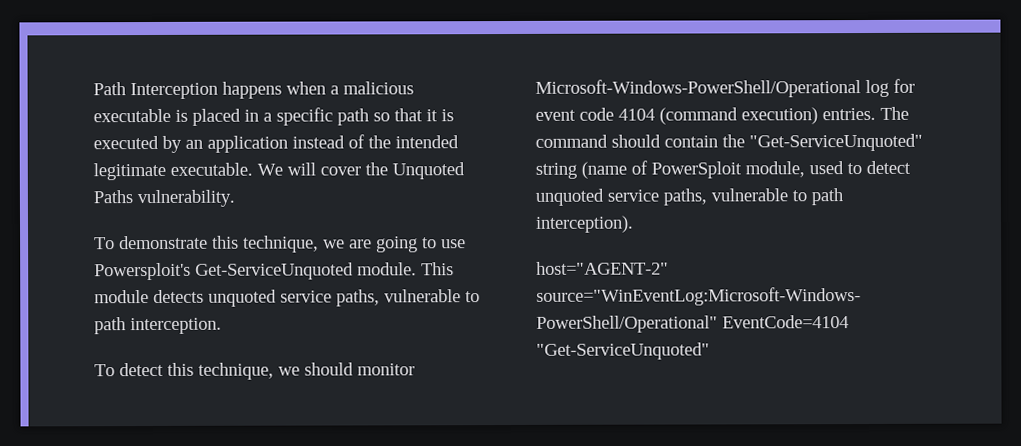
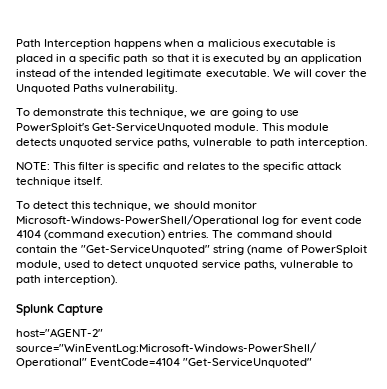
[94,262,191,281] Powersploit's -> [16,123,90,133] PowerSploit's
(222, 326) none -> [16,162,342,172] [16,177,104,187] // NOTE: This filter is specific and relates to the specific attack technique itself.
(634, 224) none -> [16,304,104,316] // Splunk Capture

